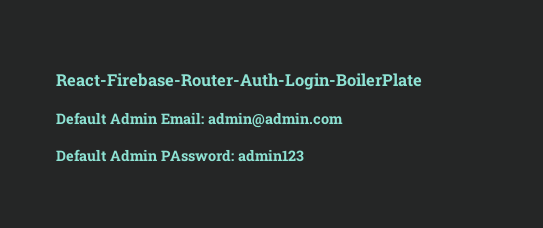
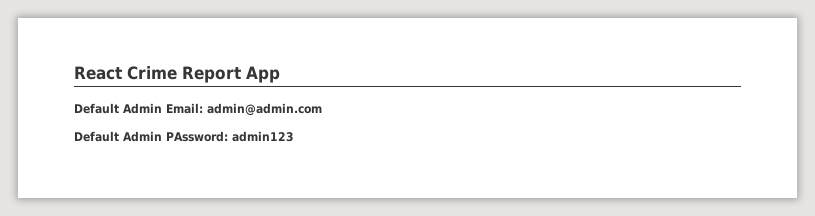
[56,73,422,90] React-Firebase-Router-Auth-Login-BoilerPlate -> [74,66,280,83] React Crime Report App

